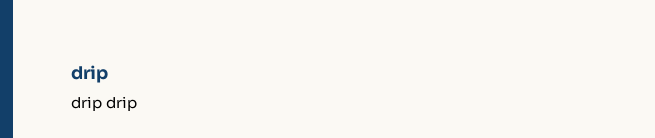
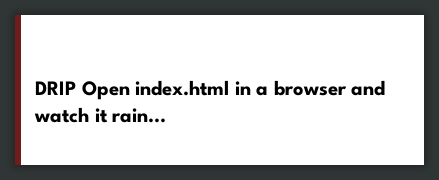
[71,65,108,83] [71,96,138,111] drip // drip drip -> [35,80,386,100] [34,107,167,123] DRIP Open index.html in a browser and watch it rain...

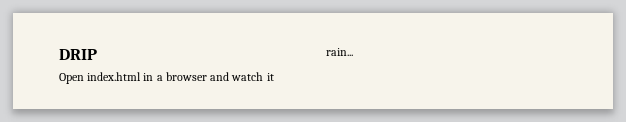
(76, 88) none -> (97, 54) //

